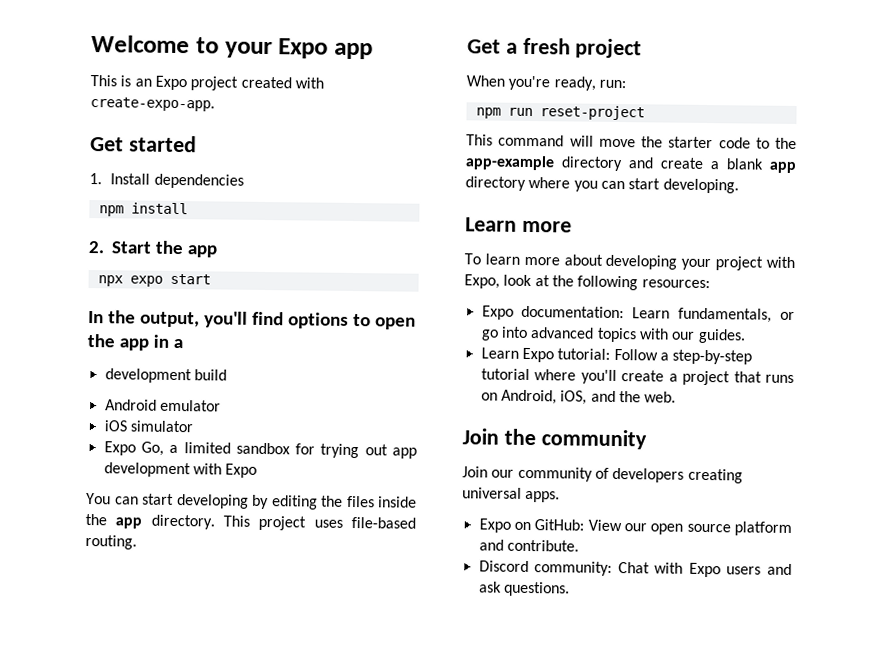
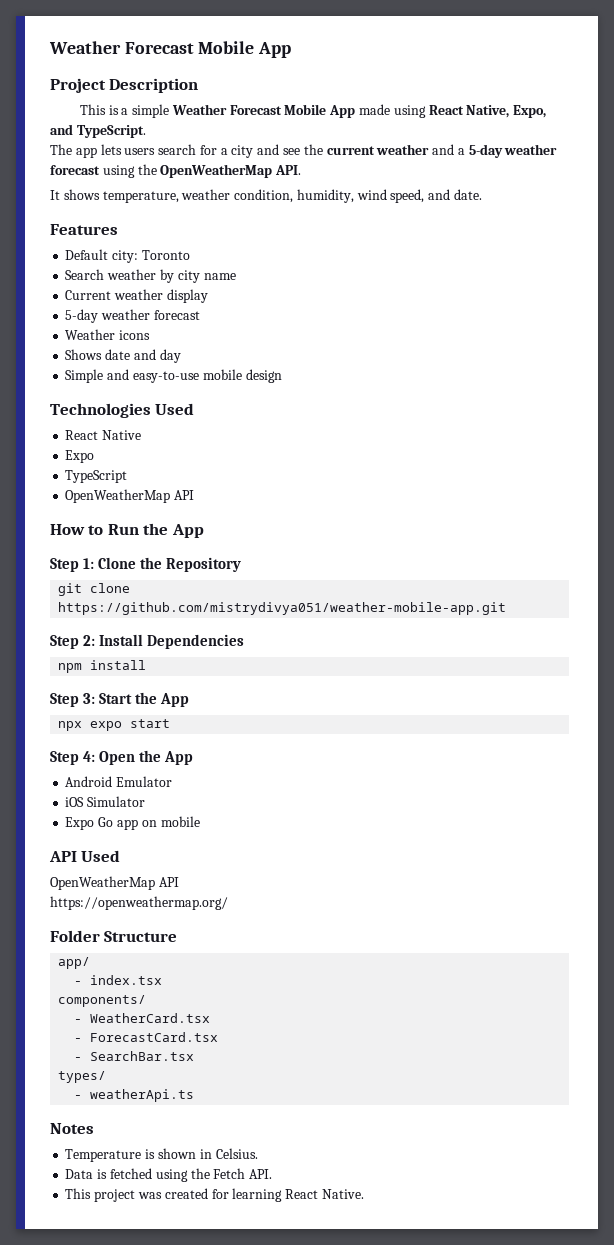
[91,35,373,60] [90,75,324,91] [90,97,215,112] [90,135,197,153] [89,173,244,189] Welcome to your Expo app // This is an Expo project created with create-expo-app. // Get started // 1. Install dependencies -> [49,41,292,58] [50,78,199,93] [79,104,547,118] [50,124,146,138] [50,144,558,158] [50,164,302,178] [50,189,483,203] [50,224,118,235] [65,249,190,263] [65,269,236,283] [65,289,208,303] [65,309,200,323] [65,329,151,340] [65,349,181,363] [65,369,282,383] [50,403,195,418] [65,430,142,440] [65,450,95,463] [65,470,128,483] [65,489,195,503] [50,523,204,538] [50,557,242,572] [58,583,131,596] [58,602,507,615] [50,634,245,649] Weather Forecast Mobile App // Project Description // This is a simple Weather Forecast Mobile App made using React Native, Expo, and TypeScript. // The app lets users search for a city and see the current weather and a 5-day weather forecast using the OpenWeatherMap API. // It shows temperature, weather condition, humidity, wind speed, and date. // Features // Default city: Toronto // Search weather by city name // Current weather display // 5-day weather forecast // Weather icons // Shows date and day // Simple and easy-to-use mobile design // Technologies Used // React Native // Expo // TypeScript // OpenWeatherMap API // How to Run the App // Step 1: Clone the Repository // git clone https://github.com/mistrydivya051/weather-mobile-app.git // Step 2: Install Dependencies
[88,241,105,254] 2. -> [50,693,96,707] Step 3:
[186,245,217,258] app -> [160,693,190,707] App
[88,310,416,330] [87,333,183,351] [104,368,227,384] In the output, you'll find options to open the app in a // development build -> [50,750,194,765] Step 4: Open the App
[159,399,221,412] emulator -> [116,776,173,787] Emulator
[129,420,194,433] [103,441,418,459] [103,462,258,478] [86,492,417,510] [85,513,417,531] [85,534,137,550] [467,37,643,59] [466,75,626,91] [475,105,645,121] [466,134,797,150] [465,155,796,174] [465,176,739,194] [465,217,572,233] [464,253,795,271] [464,274,710,291] [481,305,795,323] [480,326,746,344] [480,347,753,365] [480,368,794,386] [480,389,677,405] [462,428,647,450] [462,466,743,484] [462,487,561,503] [478,518,792,536] [478,539,579,552] [478,560,792,578] [478,581,570,597] simulator // Expo Go, a limited sandbox for trying out app development with Expo // You can start developing by editing the files inside the app directory. This project uses file-based routing. // Get a fresh project // When you're ready, run: // npm run reset-project // This command will move the starter code to the app-example directory and create a blank app directory where you can start developing. // Learn more // To learn more about developing your project with Expo, look at the following resources: // Expo documentation: Learn fundamentals, or go into advanced topics with our guides. // Learn Expo tutorial: Follow a step-by-step tutorial where you'll create a project that runs on Android, iOS, and the web. // Join the community // Join our community of developers creating universal apps. // Expo on GitHub: View our open source platform and contribute. // Discord community: Chat with Expo users and ask questions. -> [87,796,146,807] [65,816,200,830] [49,850,121,862] [50,876,179,890] [50,896,228,910] [50,930,178,942] [58,957,91,969] [74,975,163,985] [58,995,147,1007] [74,1013,211,1023] [74,1032,219,1042] [74,1051,195,1061] [58,1071,107,1083] [74,1089,195,1102] [50,1123,94,1134] [65,1148,258,1162] [65,1168,273,1182] [65,1188,364,1202] Simulator // Expo Go app on mobile // API Used // OpenWeatherMap API // https://openweathermap.org/ // Folder Structure // app/ // - index.tsx // components/ // - WeatherCard.tsx // - ForecastCard.tsx // - SearchBar.tsx // types/ // - weatherApi.ts // Notes // Temperature is shown in Celsius. // Data is fetched using the Fetch API. // This project was created for learning React Native.

